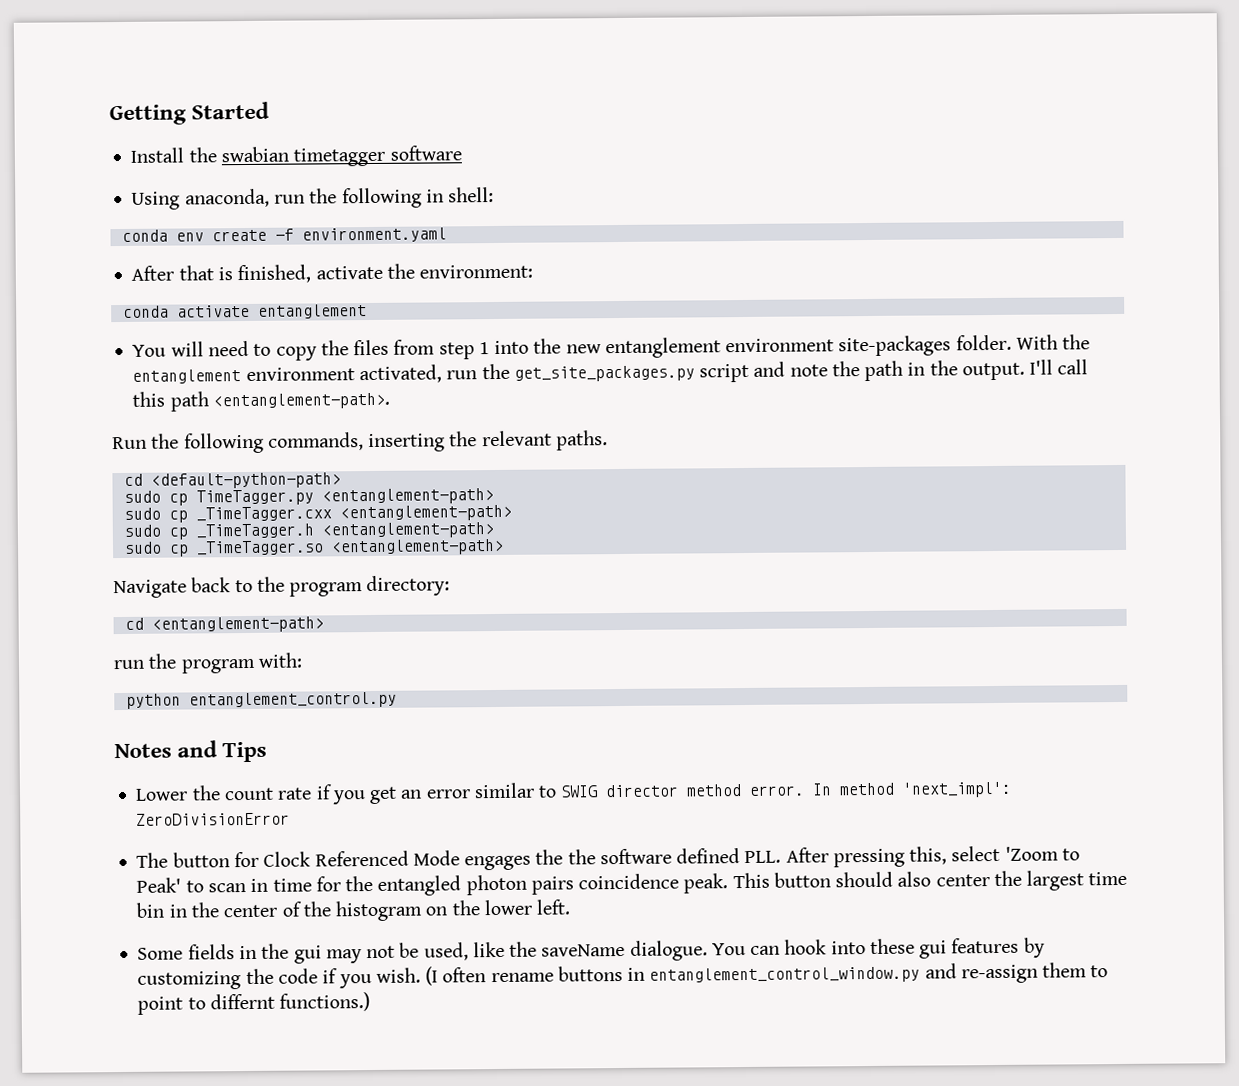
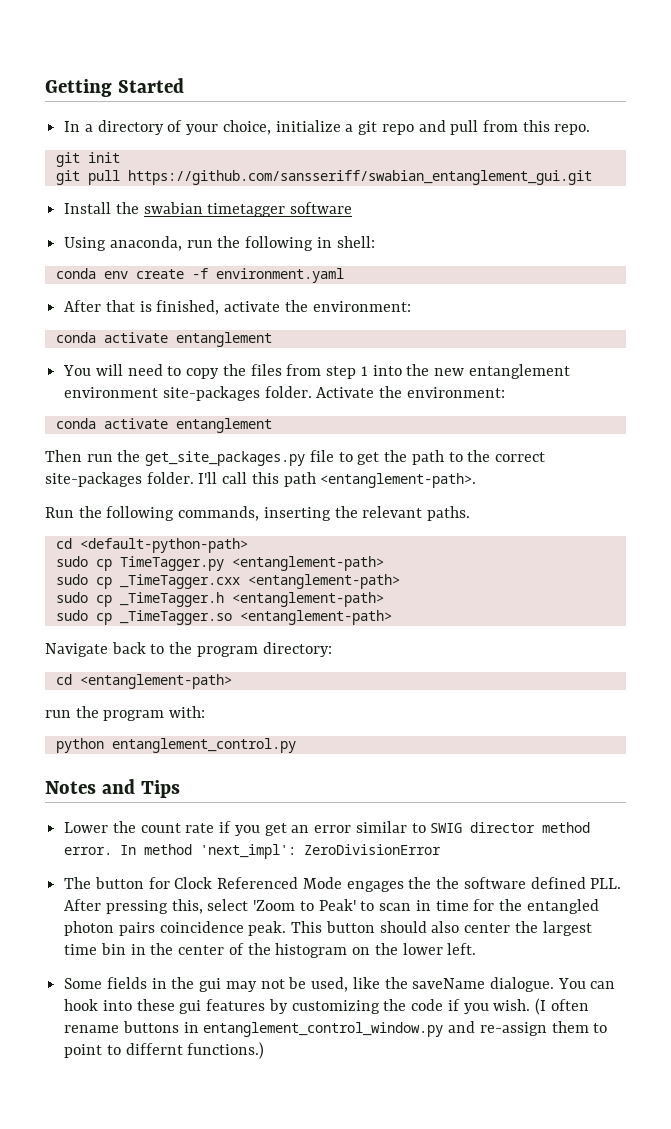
(271, 110) none -> [64,120,591,135] [55,152,120,167] [55,170,592,185] // In a directory of your choice, initialize a git repo and pull from this repo. // git init // git pull https://github.com/sansseriff/swabian_entanglement_gui.git
[1015,334,1091,350] [132,364,442,384] With the entanglement environment activated, -> [316,386,505,398] [55,418,272,433] [45,450,82,462] Activate the environment: // conda activate entanglement // Then
[699,360,1025,383] script and note the path in the output. -> [309,450,545,465] [45,472,194,487] file to get the path to the correct site-packages folder.

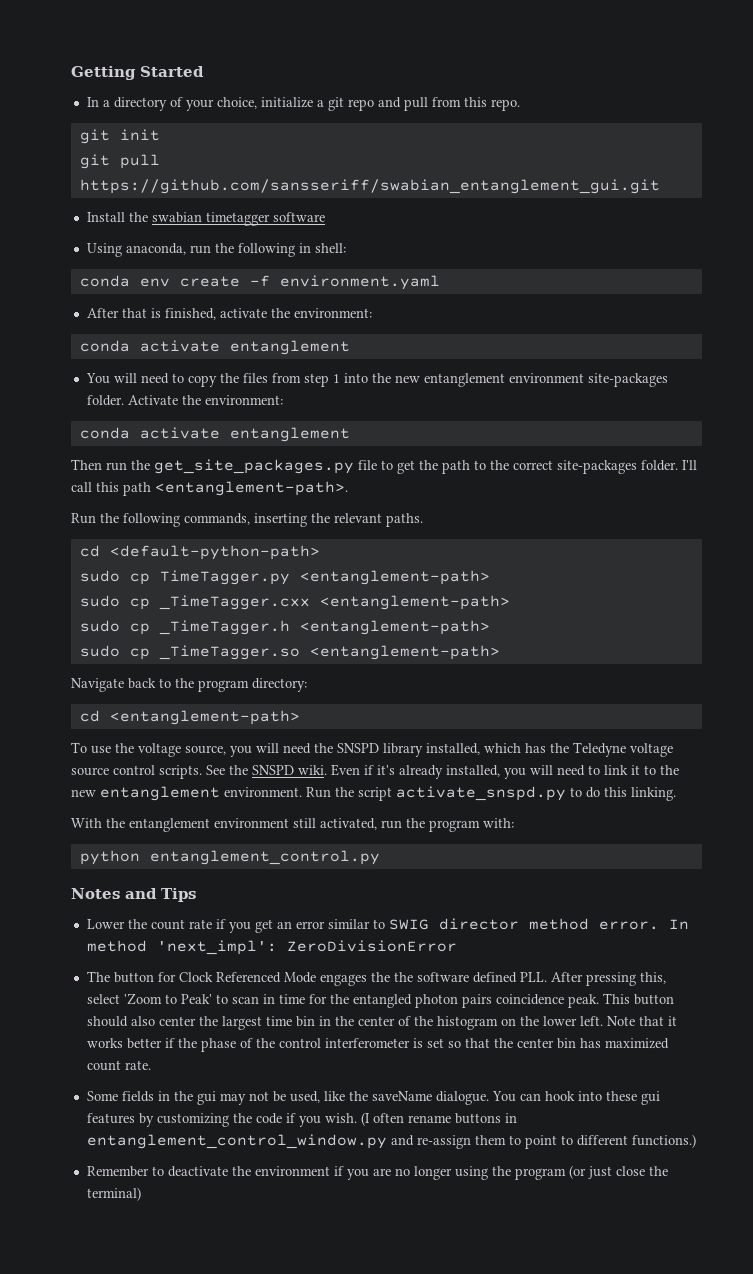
(232, 681) none -> [71,742,673,757] [71,764,679,779] [71,786,676,801] [71,818,377,832] To use the voltage source, you will need the SNSPD library installed, which has the Teledyne voltage source control scripts. See the SNSPD wiki. Even if it's already installed, you will need to link it to the new entanglement environment. Run the script activate_snspd.py to do this linking. // With the entanglement environment still activated,
(477, 949) none -> [606,1016,677,1026] [86,1038,669,1052] [86,1060,151,1071] Note that it works better if the phase of the control interferometer is set so that the center bin has maximized count rate.
[125,1043,183,1055] differnt -> [576,1135,628,1146] different
(265, 1050) none -> [86,1165,668,1180] [86,1187,141,1201] // Remember to deactivate the environment if you are no longer using the program (or just close the terminal)

